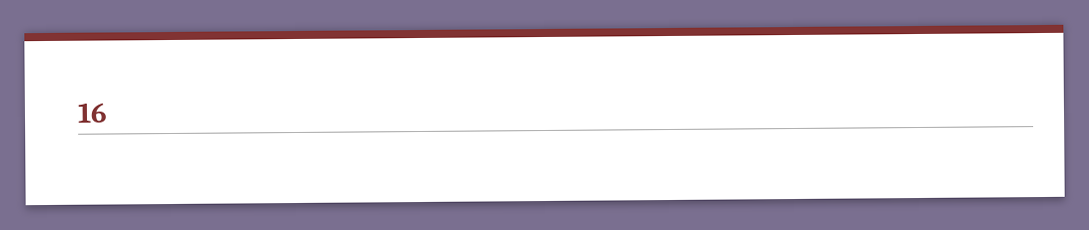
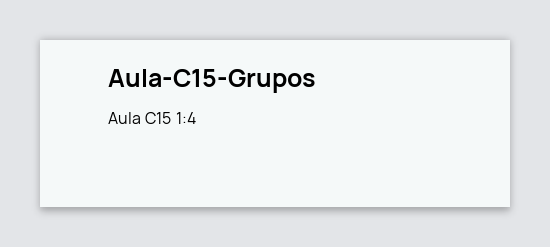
[77,102,108,123] 16 -> [108,69,316,93] [108,112,196,124] Aula-C15-Grupos // Aula C15 1:4

